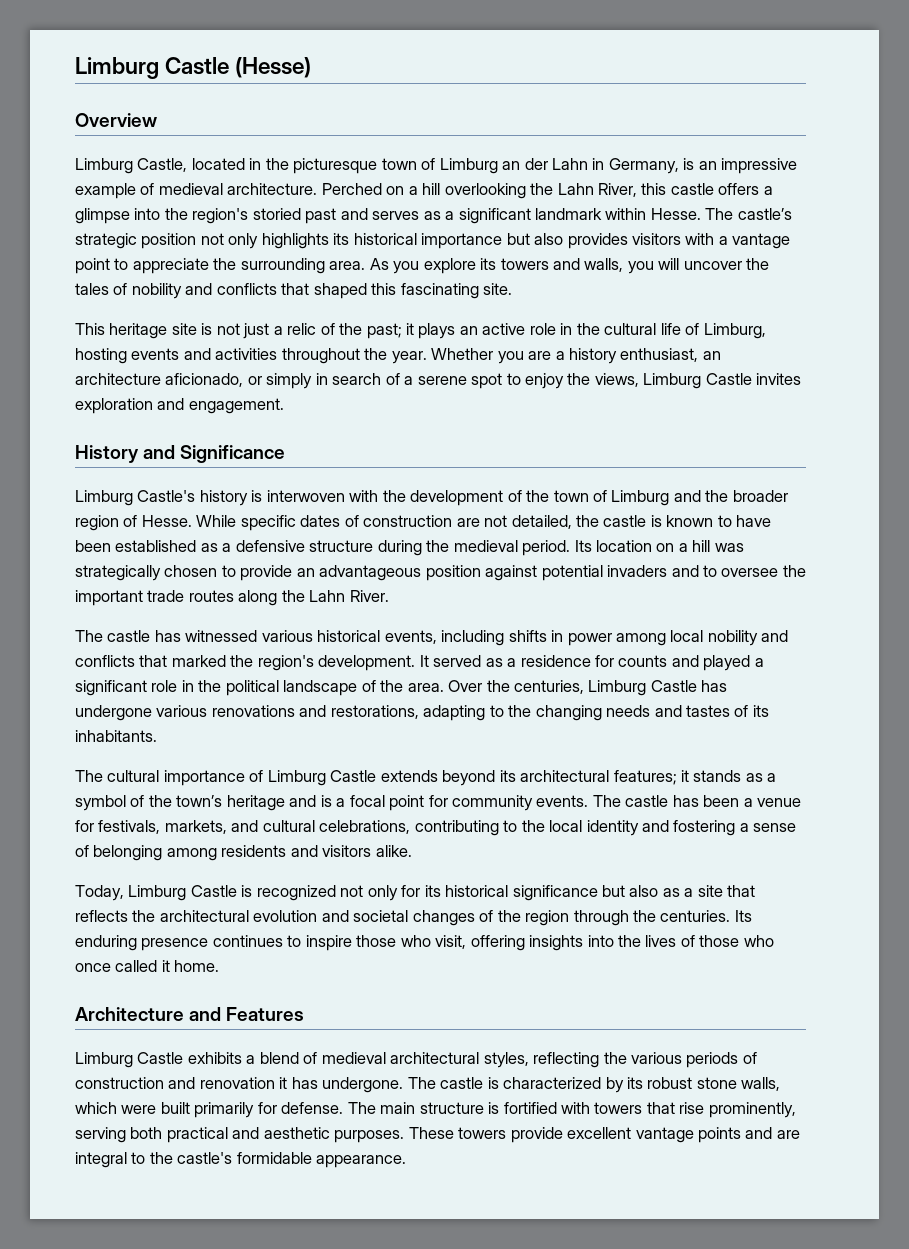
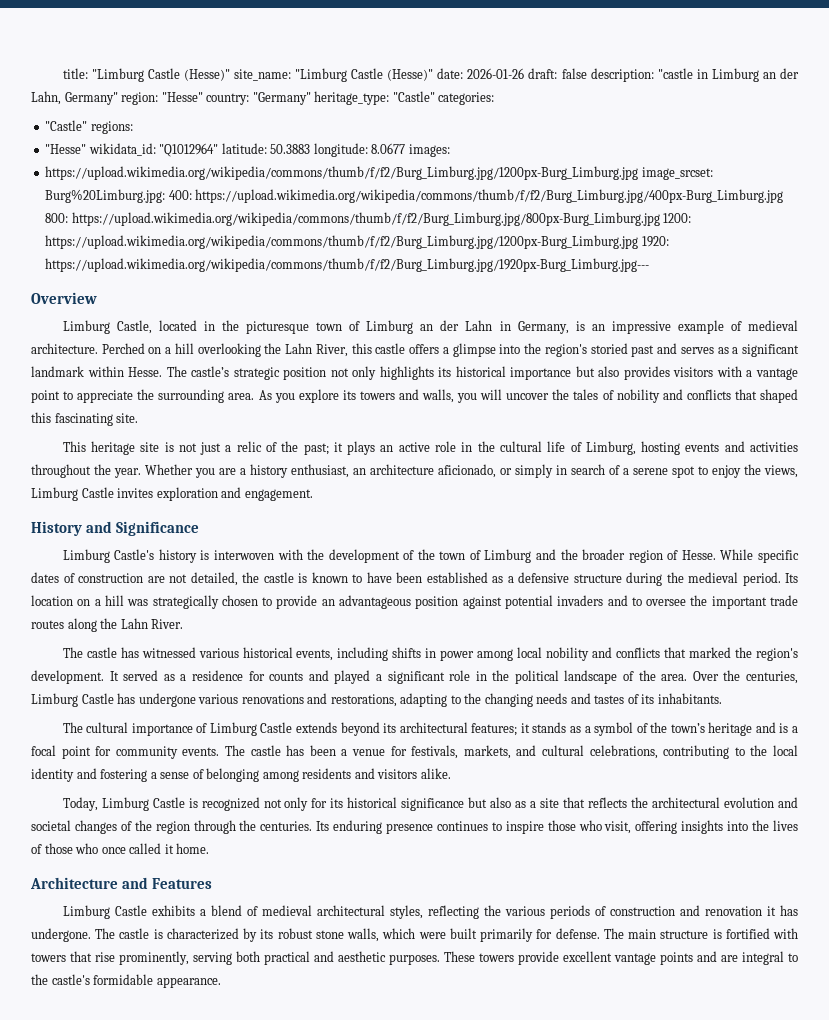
[75,57,312,79] Limburg Castle (Hesse) -> [62,68,799,82] [31,91,495,105] [45,120,133,134] [45,143,450,157] [45,166,713,180] [45,189,784,203] [45,212,692,226] [45,235,669,249] [45,258,650,272] title: "Limburg Castle (Hesse)" site_name: "Limburg Castle (Hesse)" date: 2026-01-26 draft: false description: "castle in Limburg an der Lahn, Germany" region: "Hesse" country: "Germany" heritage_type: "Castle" categories: // "Castle" regions: // "Hesse" wikidata_id: "Q1012964" latitude: 50.3883 longitude: 8.0677 images: // https://upload.wikimedia.org/wikipedia/commons/thumb/f/f2/Burg_Limburg.jpg/1200px-Burg_Limburg.jpg image_srcset: Burg%20Limburg.jpg: 400: https://upload.wikimedia.org/wikipedia/commons/thumb/f/f2/Burg_Limburg.jpg/400px-Burg_Limburg.jpg 800: https://upload.wikimedia.org/wikipedia/commons/thumb/f/f2/Burg_Limburg.jpg/800px-Burg_Limburg.jpg 1200: https://upload.wikimedia.org/wikipedia/commons/thumb/f/f2/Burg_Limburg.jpg/1200px-Burg_Limburg.jpg 1920: https://upload.wikimedia.org/wikipedia/commons/thumb/f/f2/Burg_Limburg.jpg/1920px-Burg_Limburg.jpg---

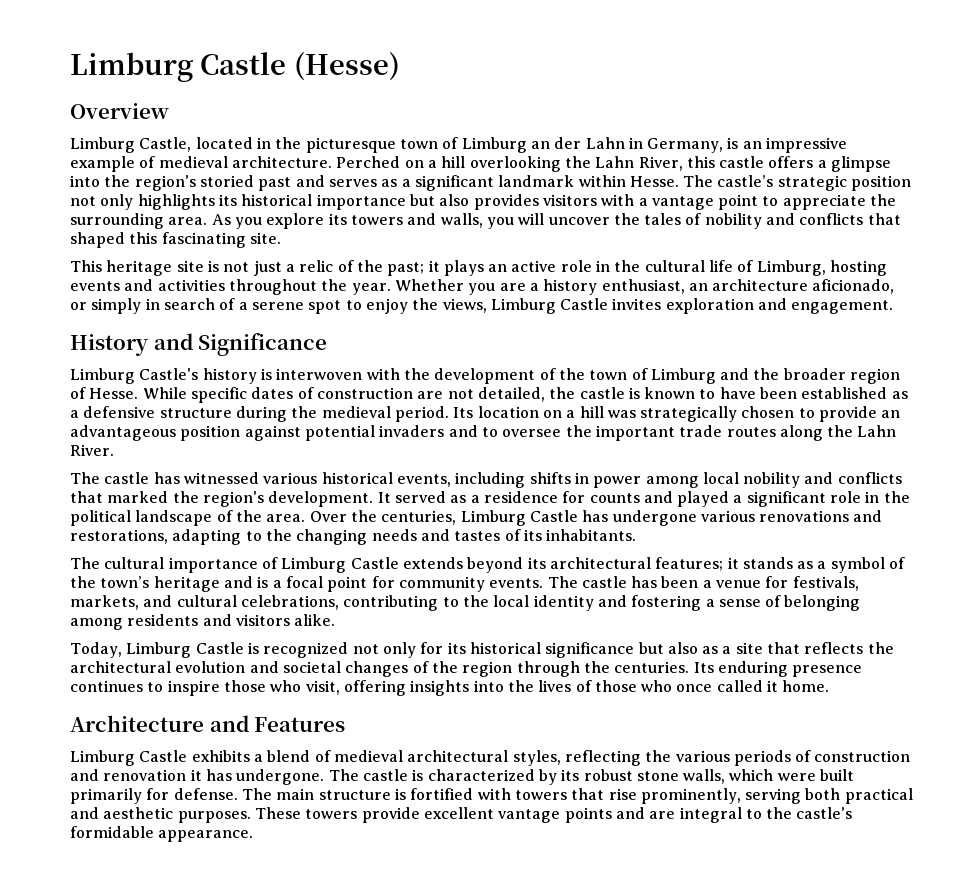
[62,68,799,82] [31,91,495,105] [45,120,133,134] [45,143,450,157] [45,166,713,180] [45,189,784,203] [45,212,692,226] [45,235,669,249] [45,258,650,272] title: "Limburg Castle (Hesse)" site_name: "Limburg Castle (Hesse)" date: 2026-01-26 draft: false description: "castle in Limburg an der Lahn, Germany" region: "Hesse" country: "Germany" heritage_type: "Castle" categories: // "Castle" regions: // "Hesse" wikidata_id: "Q1012964" latitude: 50.3883 longitude: 8.0677 images: // https://upload.wikimedia.org/wikipedia/commons/thumb/f/f2/Burg_Limburg.jpg/1200px-Burg_Limburg.jpg image_srcset: Burg%20Limburg.jpg: 400: https://upload.wikimedia.org/wikipedia/commons/thumb/f/f2/Burg_Limburg.jpg/400px-Burg_Limburg.jpg 800: https://upload.wikimedia.org/wikipedia/commons/thumb/f/f2/Burg_Limburg.jpg/800px-Burg_Limburg.jpg 1200: https://upload.wikimedia.org/wikipedia/commons/thumb/f/f2/Burg_Limburg.jpg/1200px-Burg_Limburg.jpg 1920: https://upload.wikimedia.org/wikipedia/commons/thumb/f/f2/Burg_Limburg.jpg/1920px-Burg_Limburg.jpg--- -> [70,52,400,82] Limburg Castle (Hesse)

